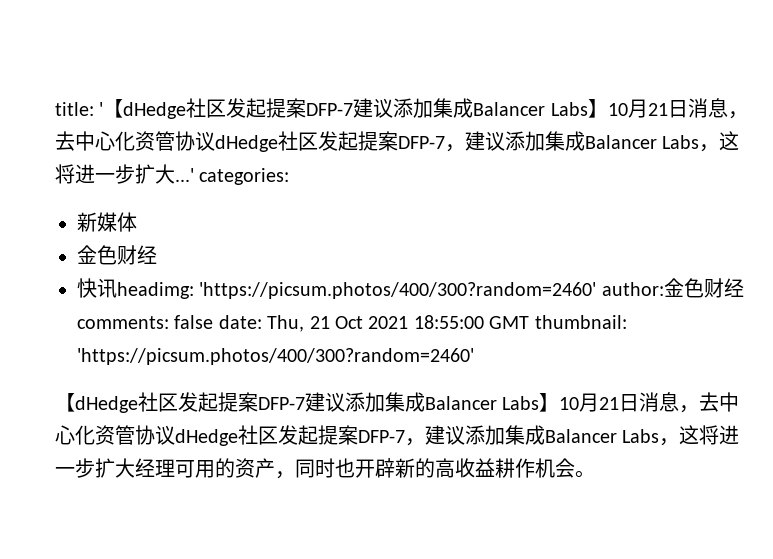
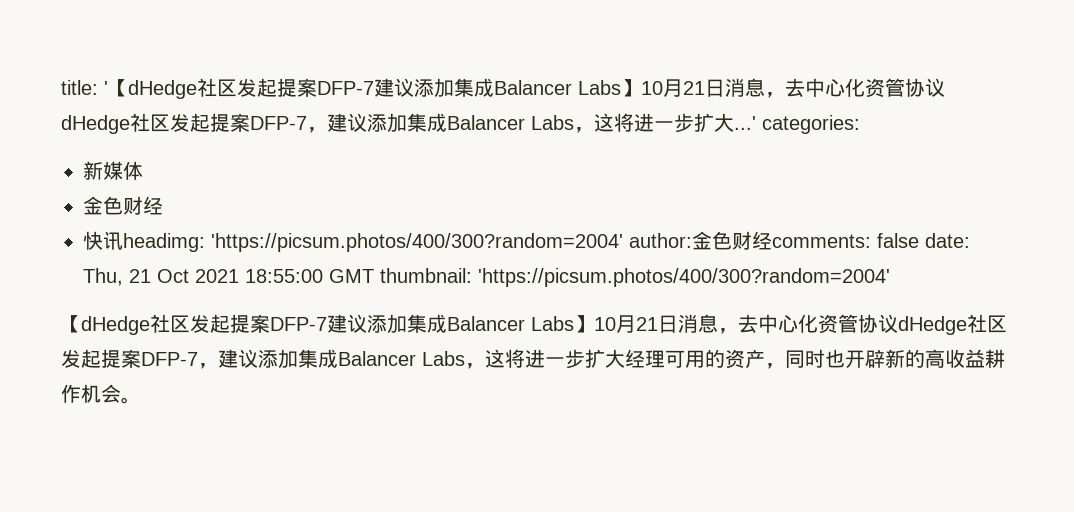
[199,282,597,299] 'https://picsum.photos/400/300?random=2460' -> [211,233,623,252] 'https://picsum.photos/400/300?random=2004'
[77,348,474,365] 'https://picsum.photos/400/300?random=2460' -> [478,268,890,287] 'https://picsum.photos/400/300?random=2004'

